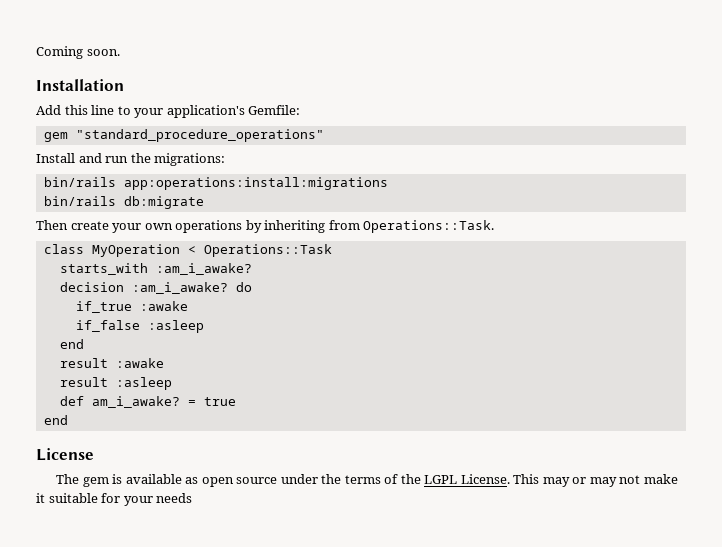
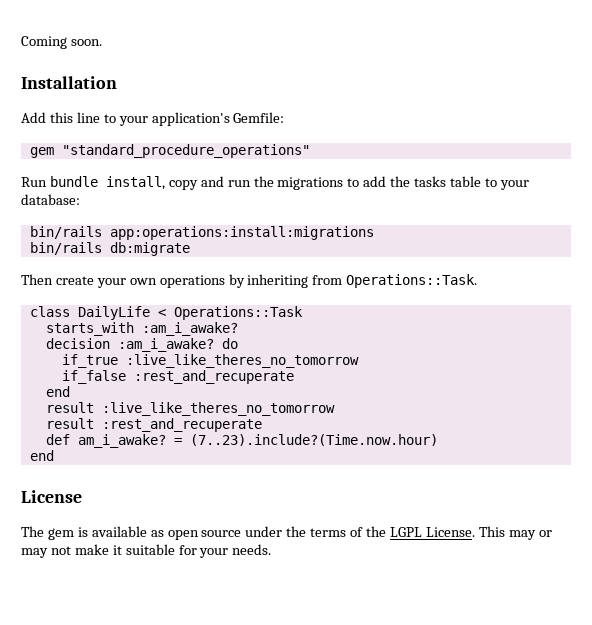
[36,153,226,166] Install and run the migrations: -> [21,176,529,190] [21,194,80,205] Run bundle install, copy and run the migrations to add the tasks table to your database:
[91,244,180,257] MyOperation -> [77,306,150,320] DailyLife
[139,301,188,311] :awake -> [125,354,359,368] :live_like_theres_no_tomorrow
[147,320,204,333] :asleep -> [133,370,294,384] :rest_and_recuperate
[115,358,164,368] [59,377,172,390] :awake // result :asleep -> [101,402,335,416] [45,418,262,432] :live_like_theres_no_tomorrow // result :rest_and_recuperate
[203,397,236,406] true -> [189,434,438,446] (7..23).include?(Time.now.hour)
[156,493,193,503] needs -> [232,544,272,555] needs.

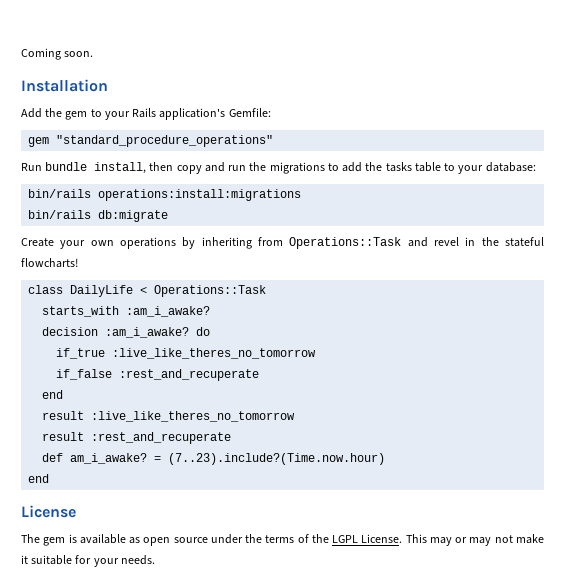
[49,112,148,126] this line to your -> [45,108,157,120] the gem to your Rails
(165, 183) none -> [149,162,174,171] then
[109,226,374,240] app:operations:install:migrations -> [98,189,302,201] operations:install:migrations
[21,274,94,285] Then create -> [21,238,54,247] Create
[346,274,478,288] Operations::Task. -> [289,237,544,249] [21,258,78,268] Operations::Task and revel in the stateful flowcharts!

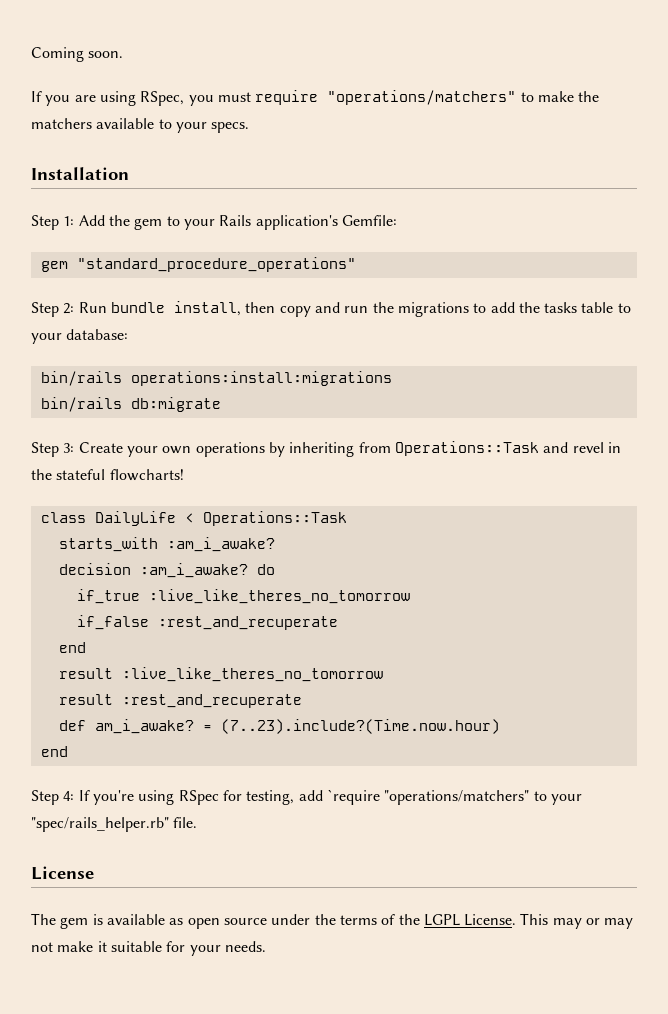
(94, 54) none -> [31,90,600,106] [31,118,250,133] // If you are using RSpec, you must require "operations/matchers" to make the matchers available to your specs.
(108, 85) none -> [31,215,75,230] Step 1:
(274, 141) none -> [31,302,75,317] Step 2:
(169, 216) none -> [31,442,75,457] Step 3:
(50, 478) none -> [31,789,582,805] [31,817,198,832] // Step 4: If you're using RSpec for testing, add `require "operations/matchers" to your "spec/rails_helper.rb" file.

